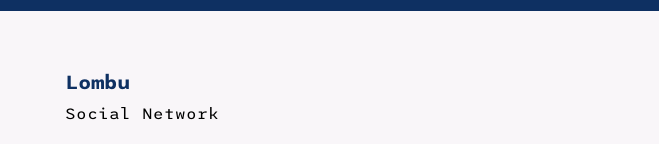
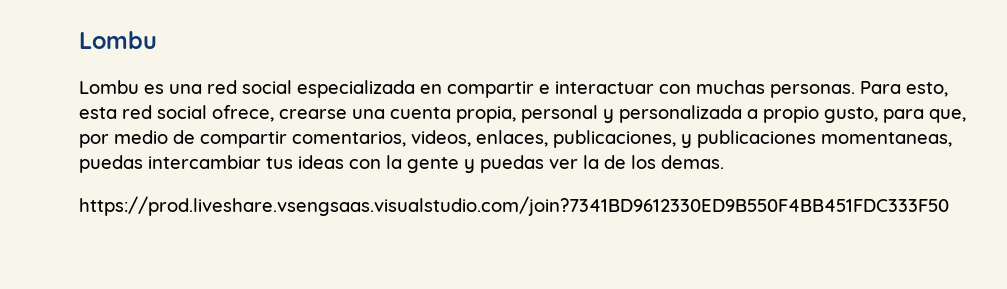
[65,107,219,120] Social Network -> [79,80,948,98] [79,105,966,123] [79,130,952,148] [79,155,724,173] [79,196,949,216] Lombu es una red social especializada en compartir e interactuar con muchas personas. Para esto, esta red social ofrece, crearse una cuenta propia, personal y personalizada a propio gusto, para que, por medio de compartir comentarios, videos, enlaces, publicaciones, y publicaciones momentaneas, puedas intercambiar tus ideas con la gente y puedas ver la de los demas. // https://prod.liveshare.vsengsaas.visualstudio.com/join?7341BD9612330ED9B550F4BB451FDC333F50

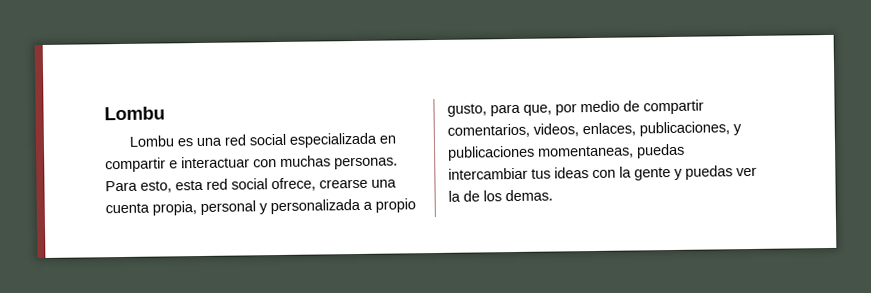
[79,196,949,216] // https://prod.liveshare.vsengsaas.visualstudio.com/join?7341BD9612330ED9B550F4BB451FDC333F50 -> (553, 195) none

